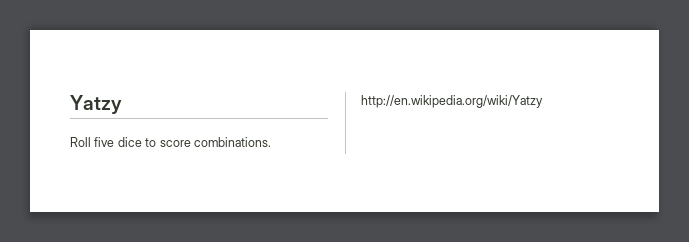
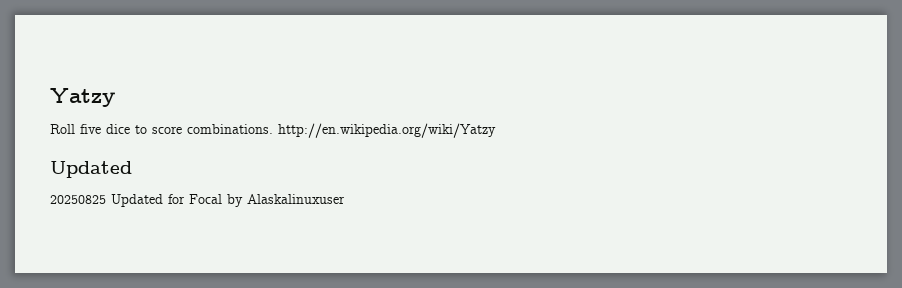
(543, 101) none -> [50,161,132,178] [50,194,345,207] // Updated // 20250825 Updated for Focal by Alaskalinuxuser

